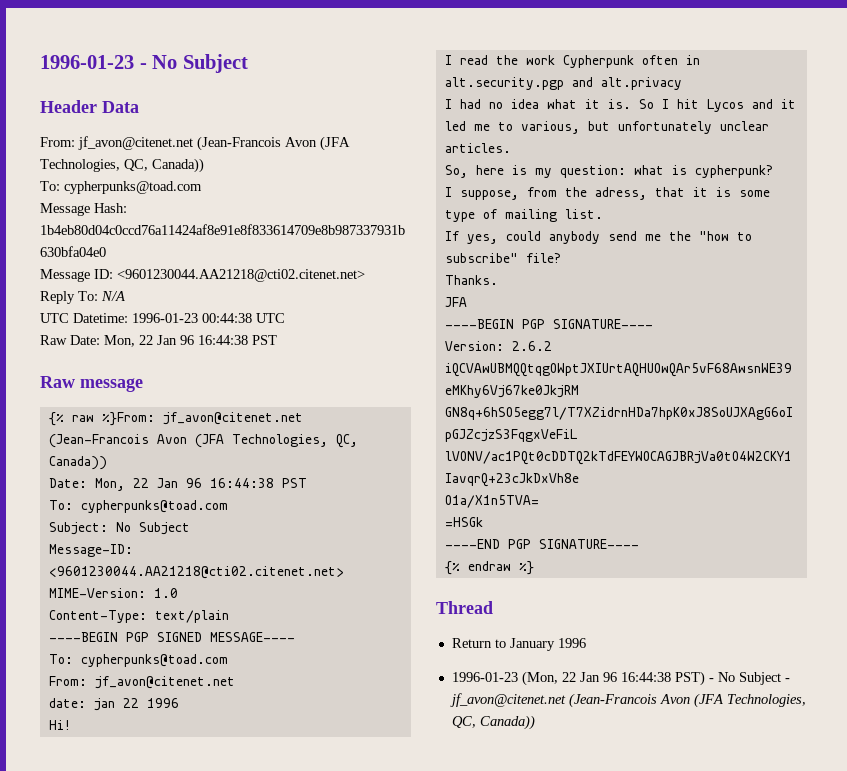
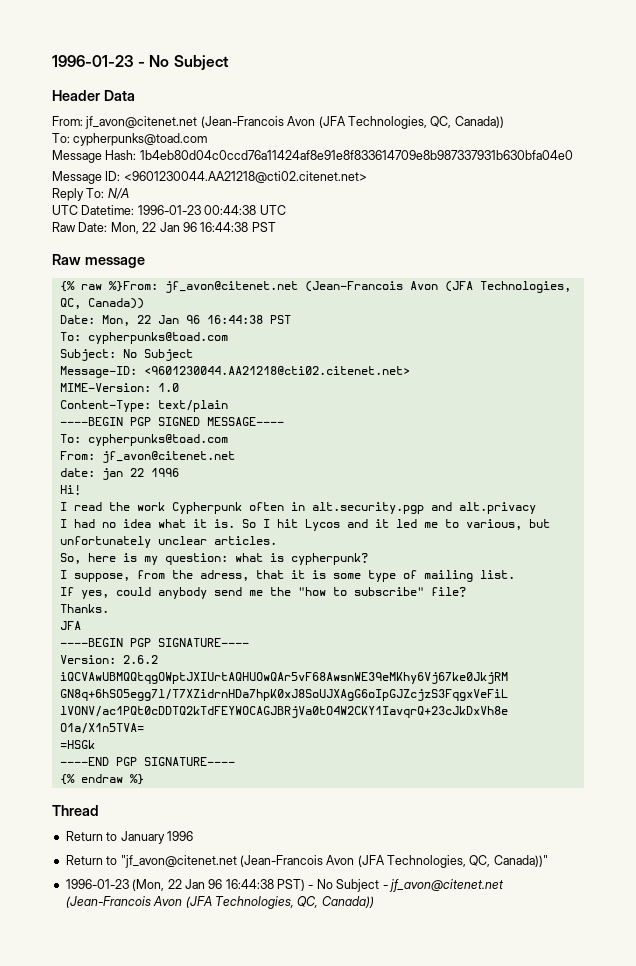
(586, 643) none -> [65,855,548,868] // Return to "jf_avon@citenet.net (Jean-Francois Avon (JFA Technologies, QC, Canada))"

